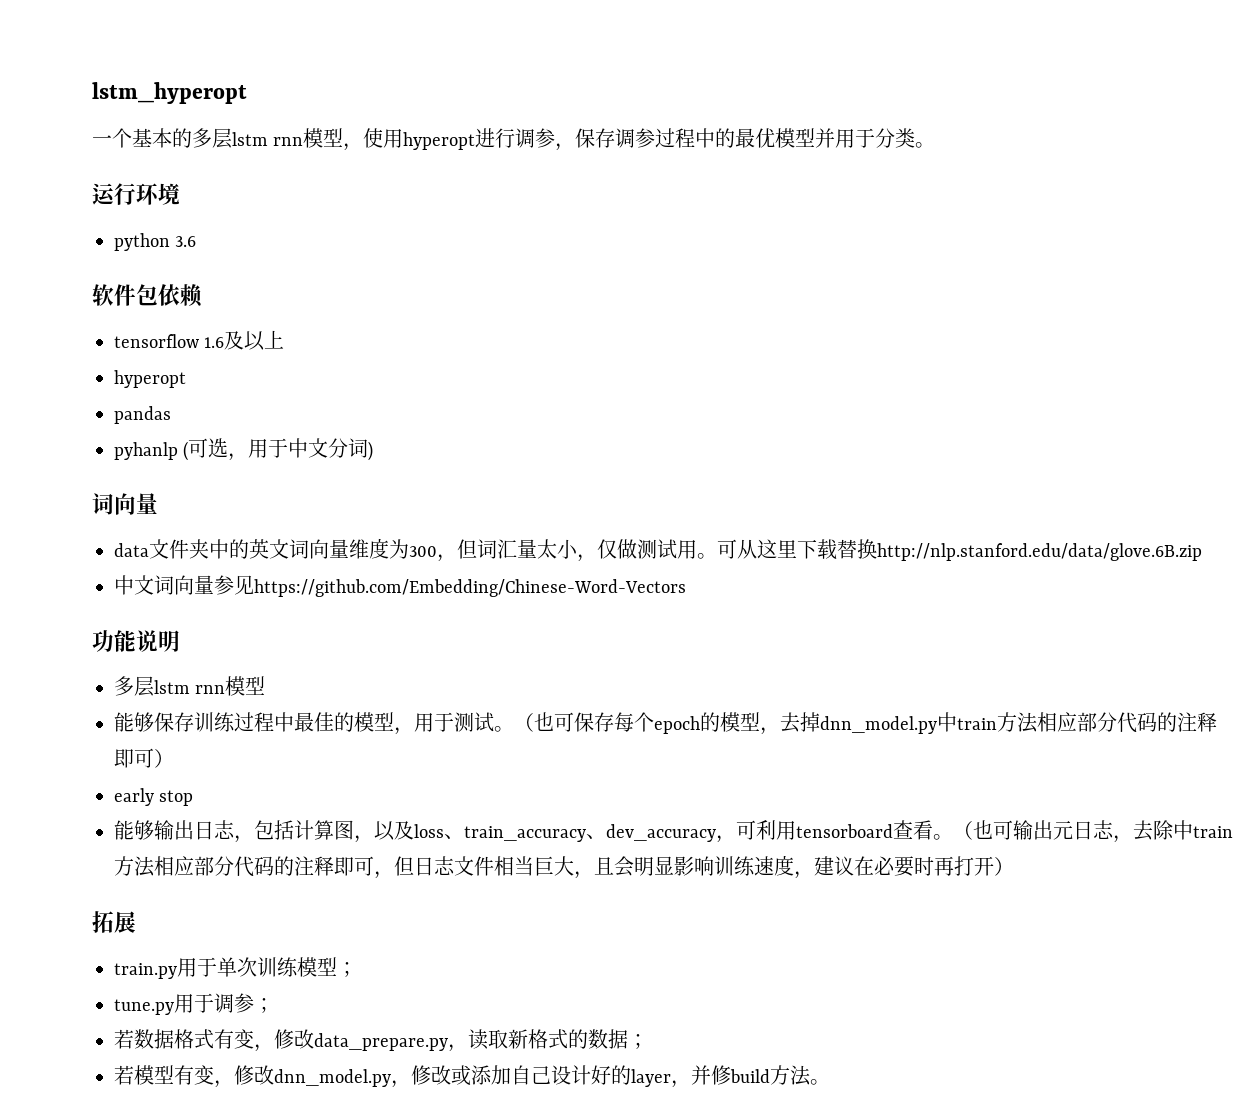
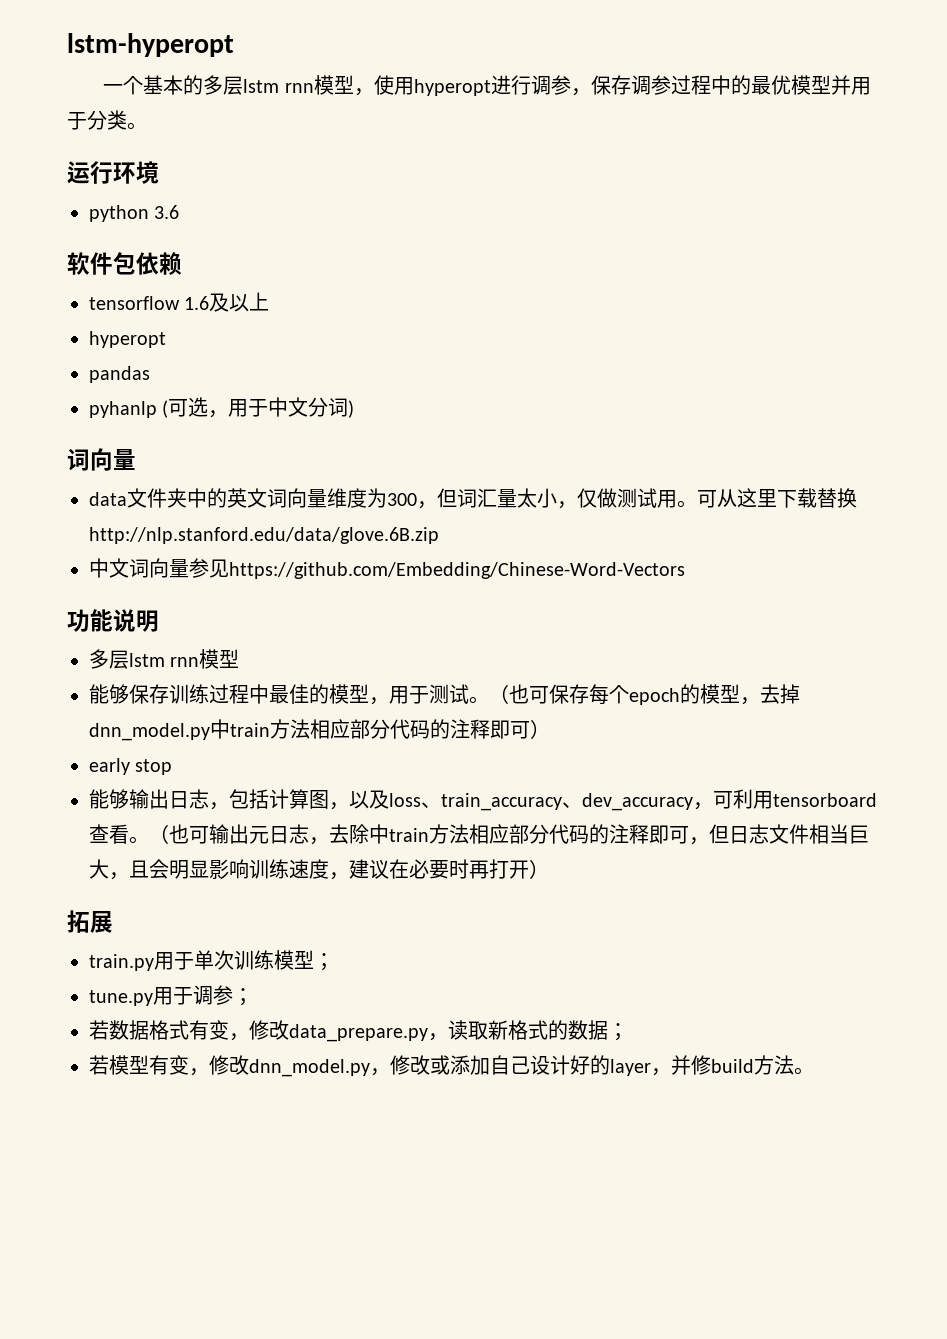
[92,82,247,104] lstm_hyperopt -> [67,33,234,57] lstm-hyperopt

